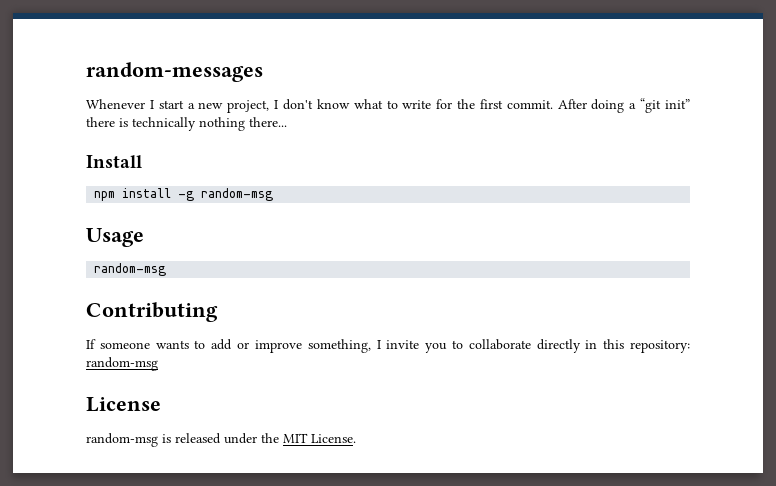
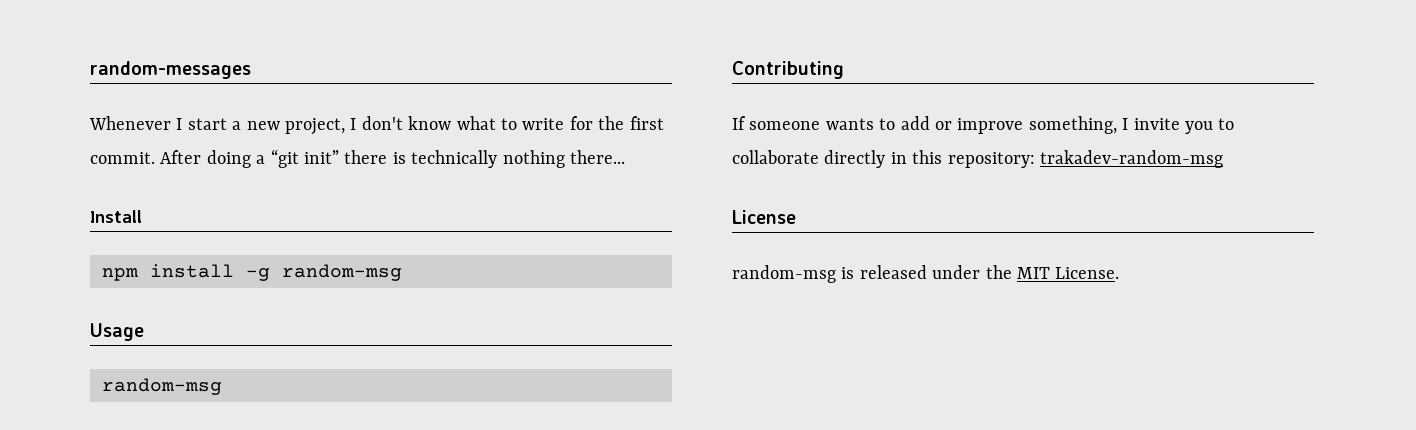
[86,357,158,371] random-msg -> [1040,150,1223,168] trakadev-random-msg

